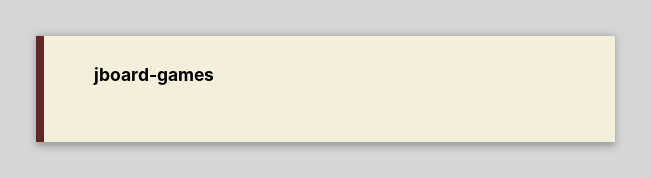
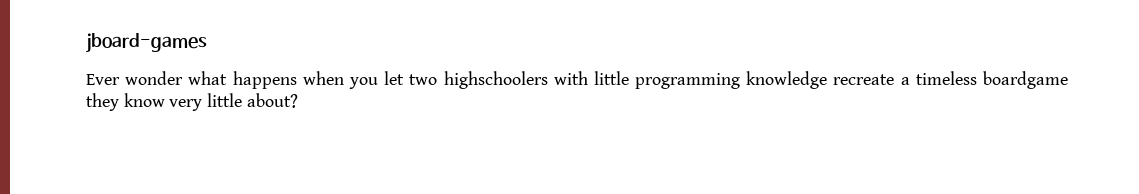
(214, 76) none -> [86,71,1068,89] [86,93,298,111] // Ever wonder what happens when you let two highschoolers with little programming knowledge recreate a timeless boardgame they know very little about?

